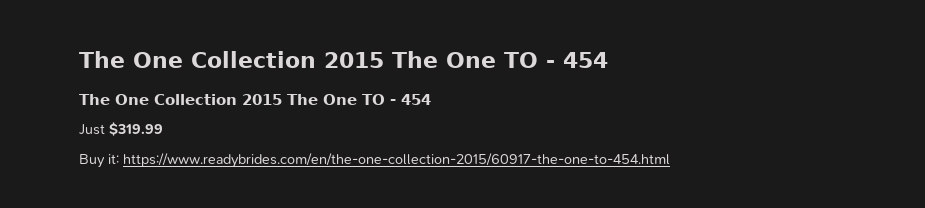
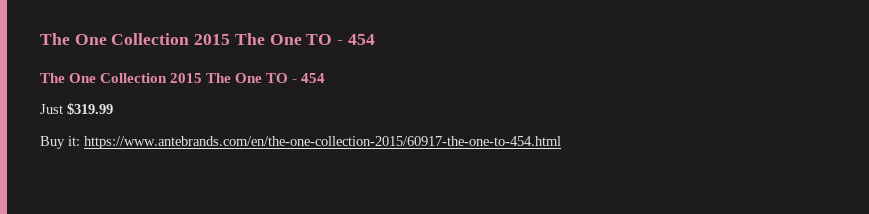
[123,153,670,168] https://www.readybrides.com/en/the-one-collection-2015/60917-the-one-to-454.html -> [84,136,561,149] https://www.antebrands.com/en/the-one-collection-2015/60917-the-one-to-454.html

